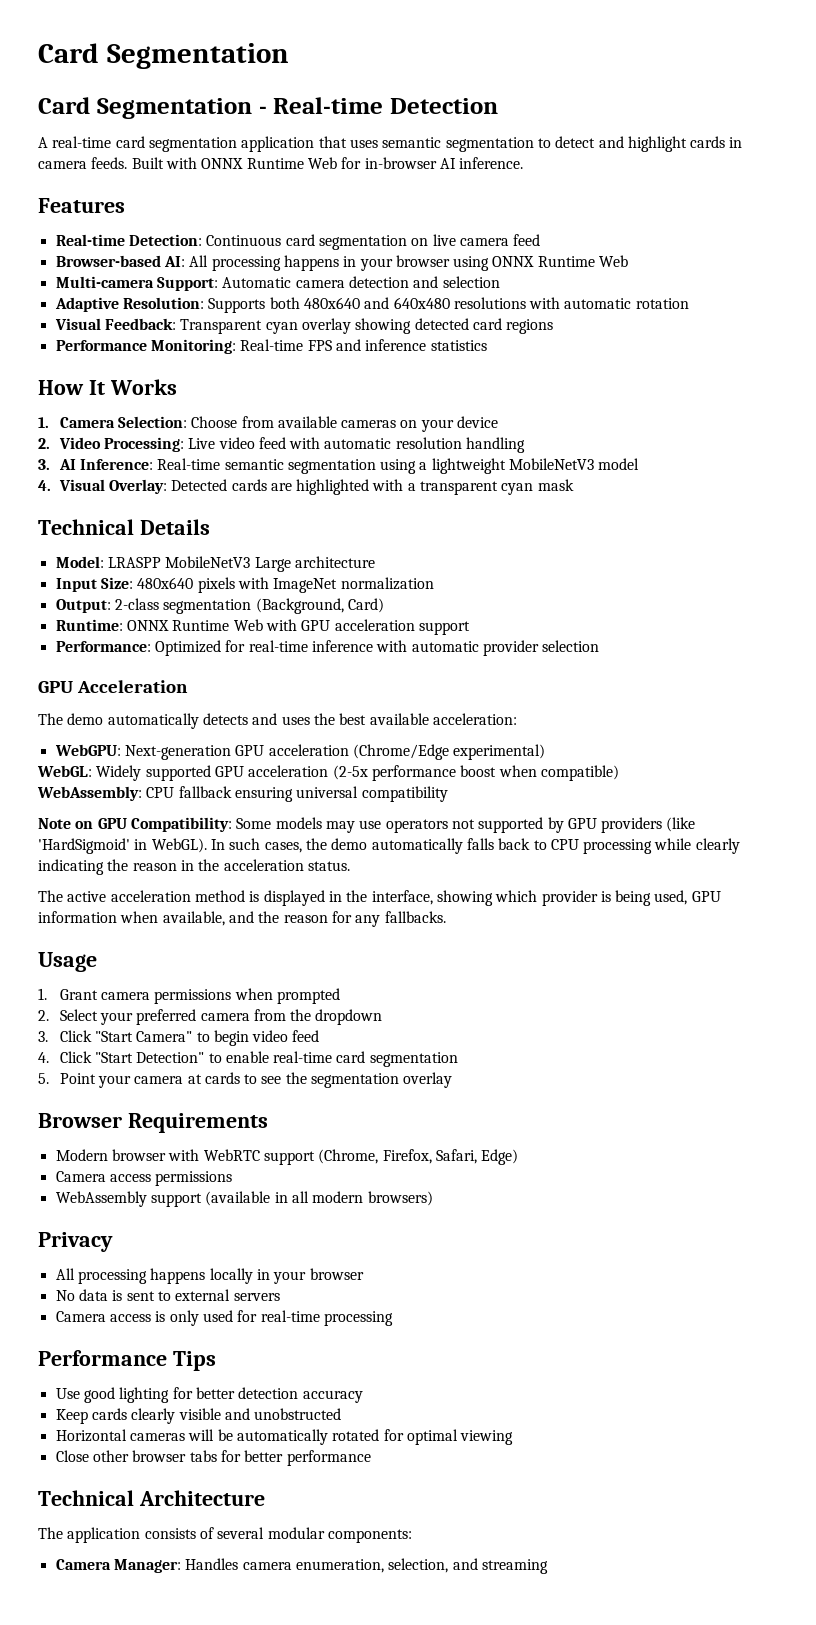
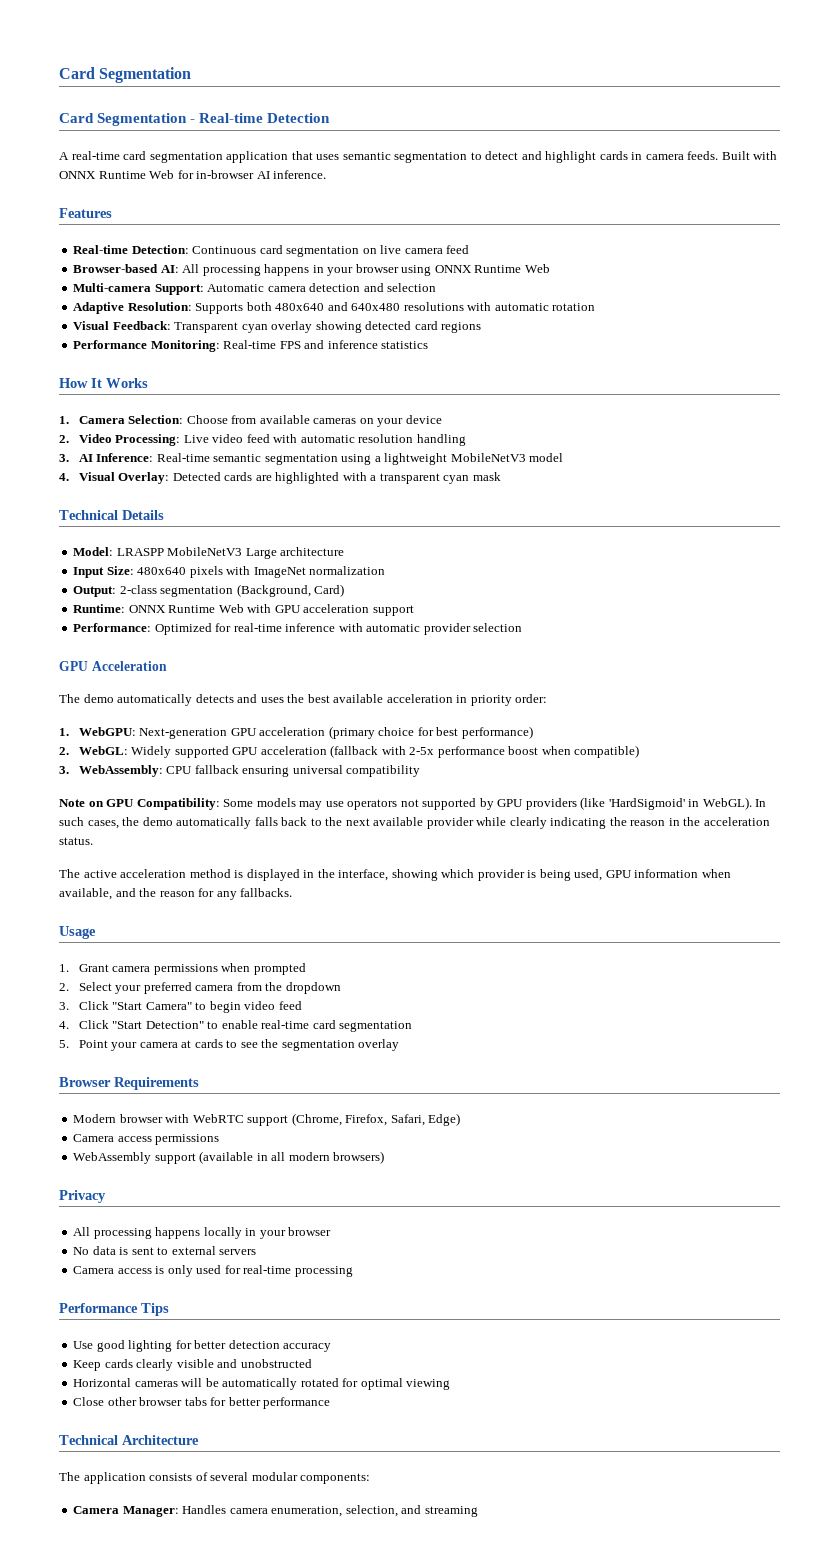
[432,713,517,725] [54,744,546,760] acceleration: // WebGPU: Next-generation GPU acceleration (Chrome/Edge experimental) // -> [386,694,548,706] [59,726,533,739] [59,747,69,755] acceleration in priority order: // 1. WebGPU: Next-generation GPU acceleration (primary choice for best performance) // 2.
[332,765,368,780] (2-5x -> [330,745,435,758] (fallback with 2-5x
(619, 773) none -> [59,766,69,774] 3.
[550,839,653,854] CPU processing -> [325,817,474,829] the next available provider

